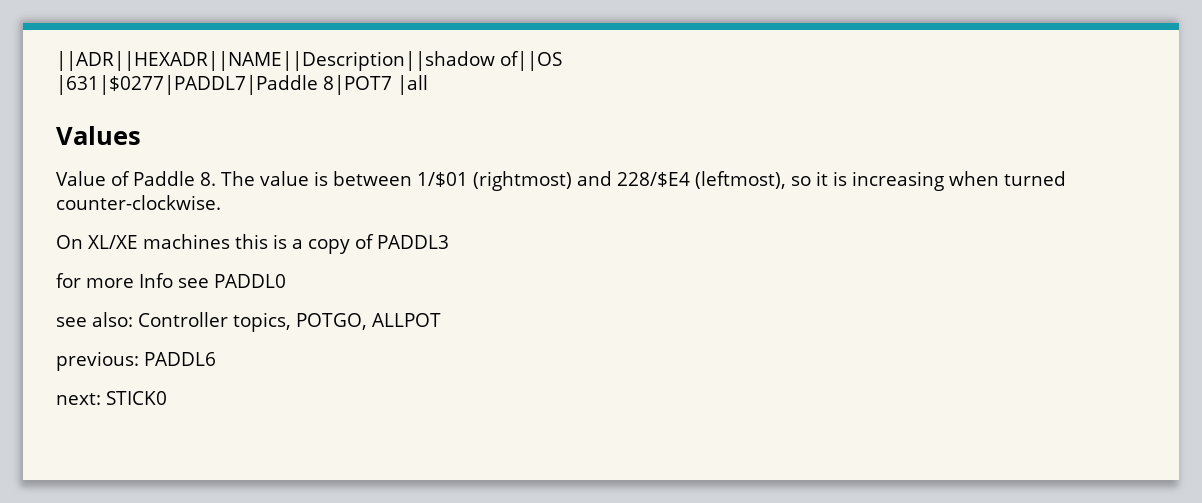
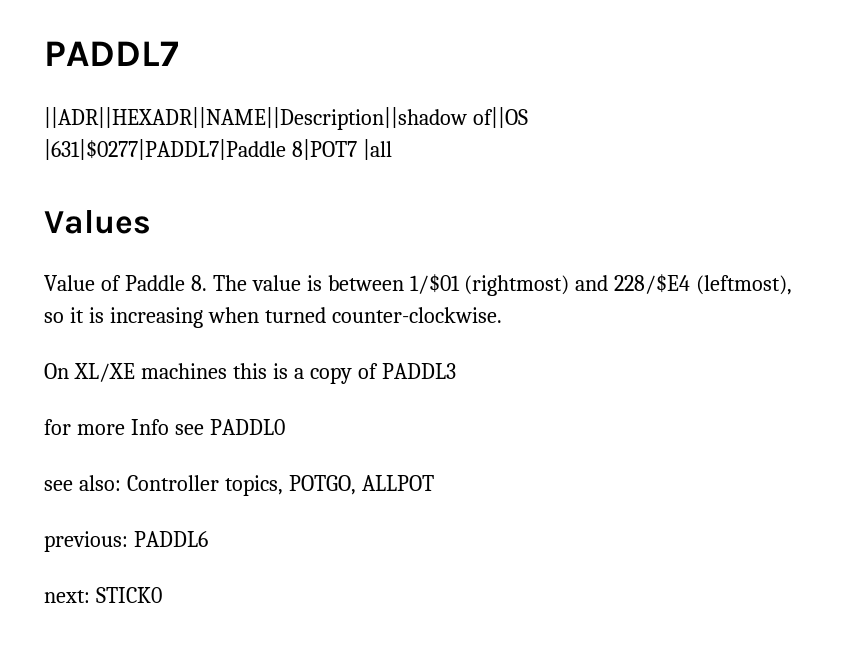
(56, 61) none -> [44,41,179,66] PADDL7 //

